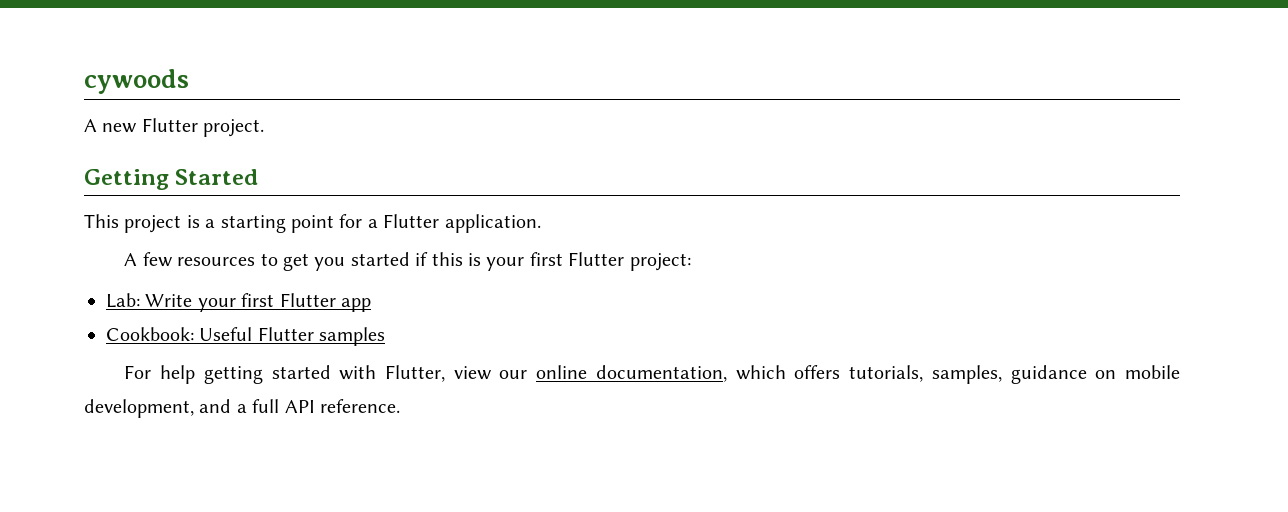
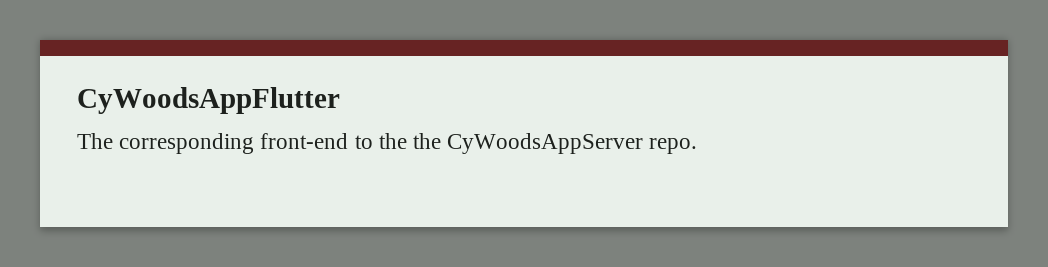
[84,69,189,94] [84,118,265,137] [84,169,259,190] [84,214,541,233] [124,252,691,271] [106,293,371,312] [106,327,386,346] [124,365,1180,384] [84,399,400,418] cywoods // A new Flutter project. // Getting Started // This project is a starting point for a Flutter application. // A few resources to get you started if this is your first Flutter project: // Lab: Write your first Flutter app // Cookbook: Useful Flutter samples // For help getting started with Flutter, view our online documentation, which offers tutorials, samples, guidance on mobile development, and a full API reference. -> [77,87,340,114] [77,133,698,154] CyWoodsAppFlutter // The corresponding front-end to the the CyWoodsAppServer repo.

